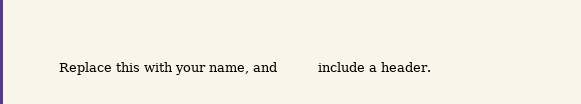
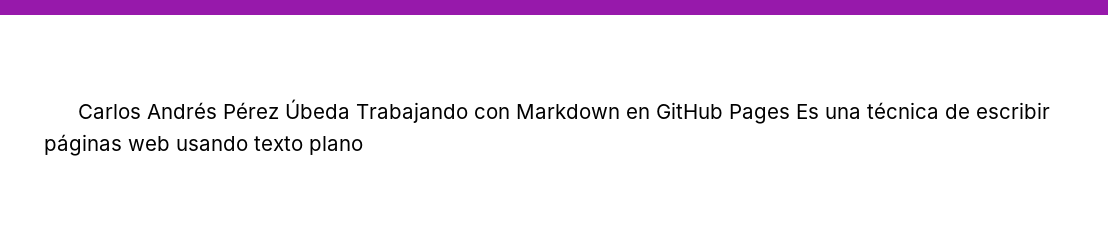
[59,62,431,75] Replace this with your name, and include a header. -> [77,99,1050,124] [44,134,363,156] Carlos Andrés Pérez Úbeda Trabajando con Markdown en GitHub Pages Es una técnica de escribir páginas web usando texto plano

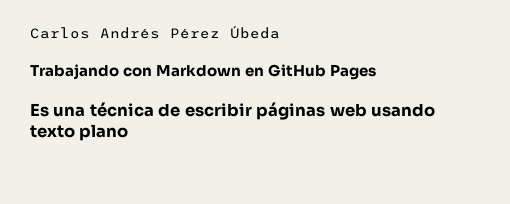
(350, 109) none -> (280, 32) //
(790, 114) none -> (377, 72) //

